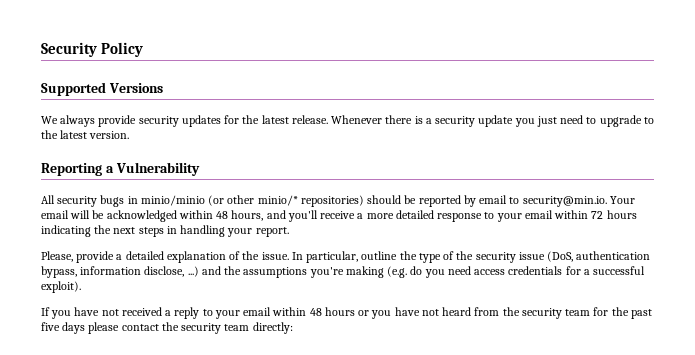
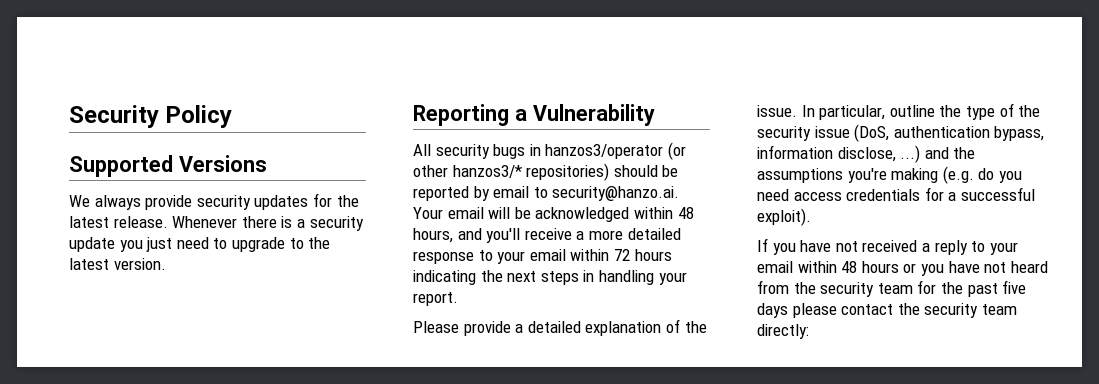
[140,195,205,206] minio/minio -> [545,144,664,159] hanzos3/operator
[257,195,298,206] minio/* -> [452,165,522,178] hanzos3/*
[522,196,607,207] security@min.io. -> [552,186,680,201] security@hanzo.ai.
[41,251,73,262] Please, -> [413,321,459,333] Please

